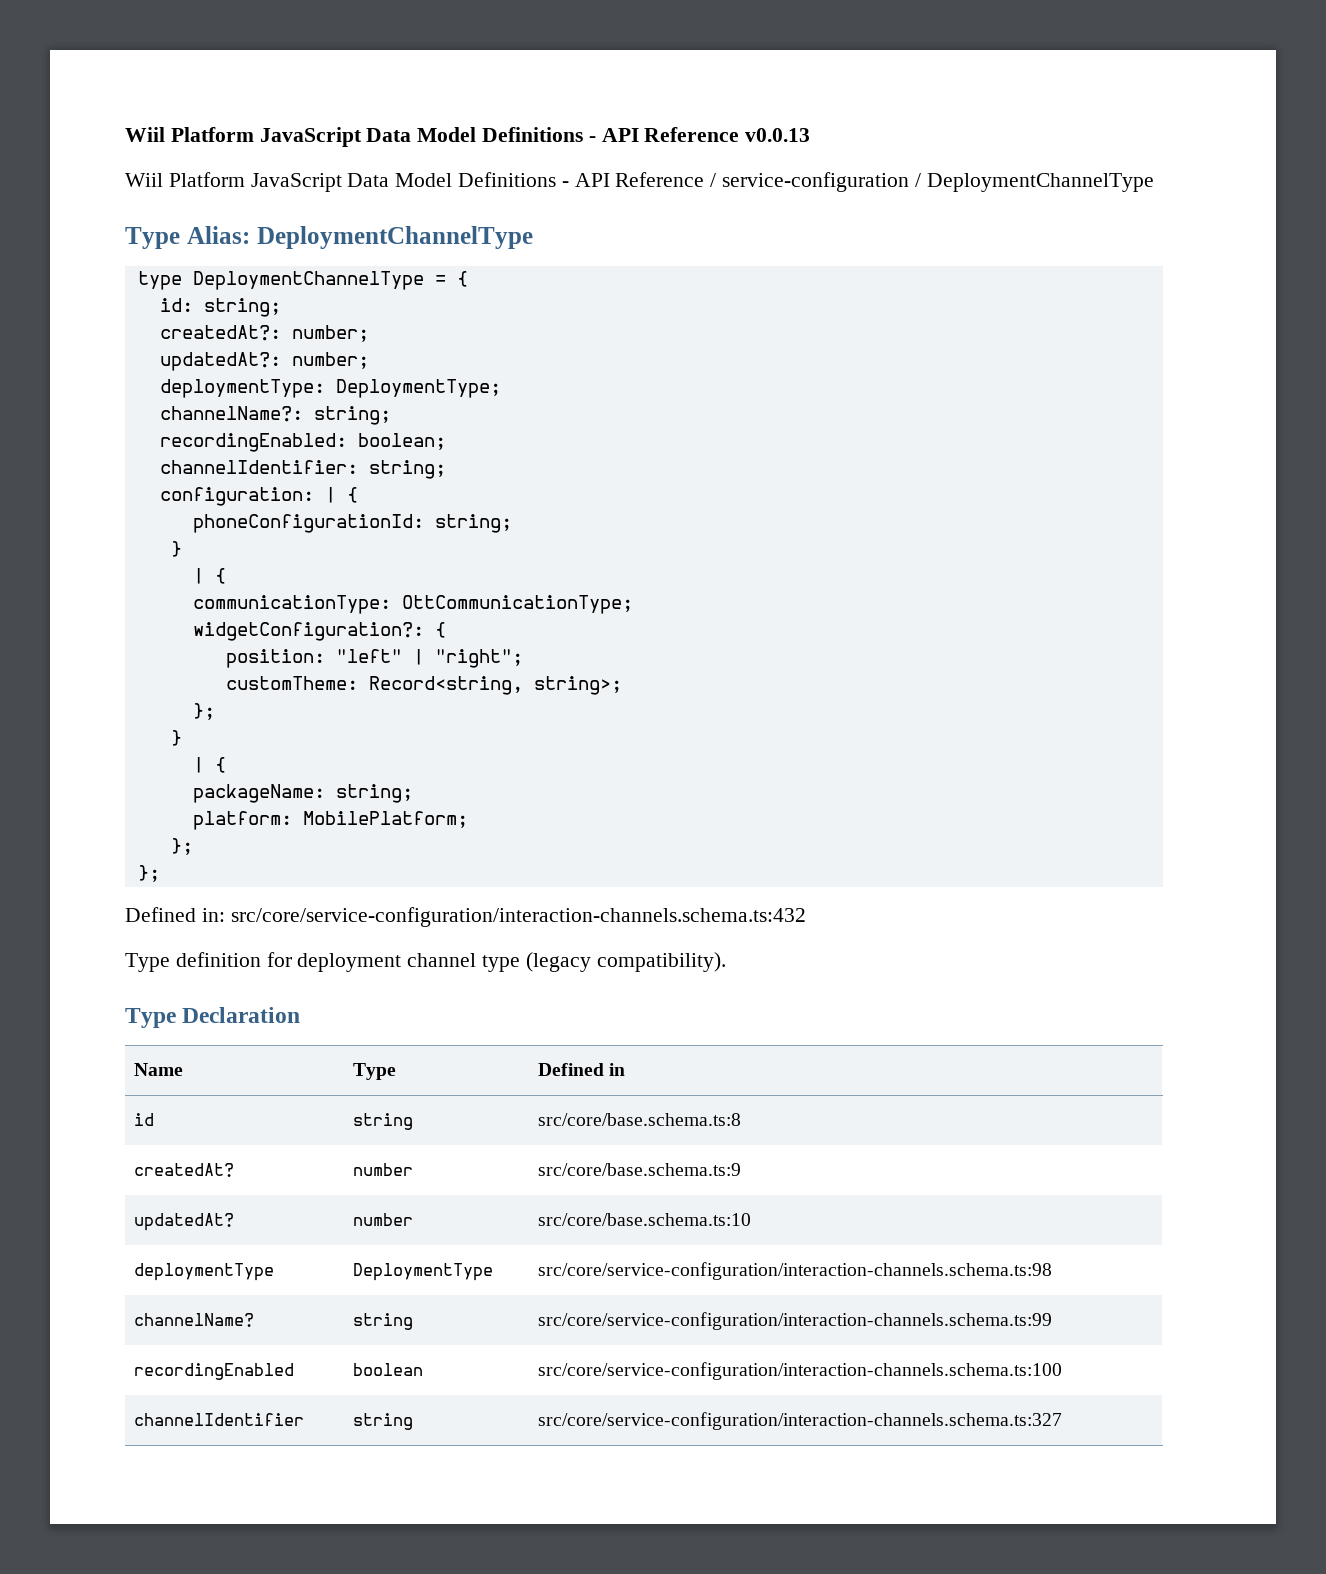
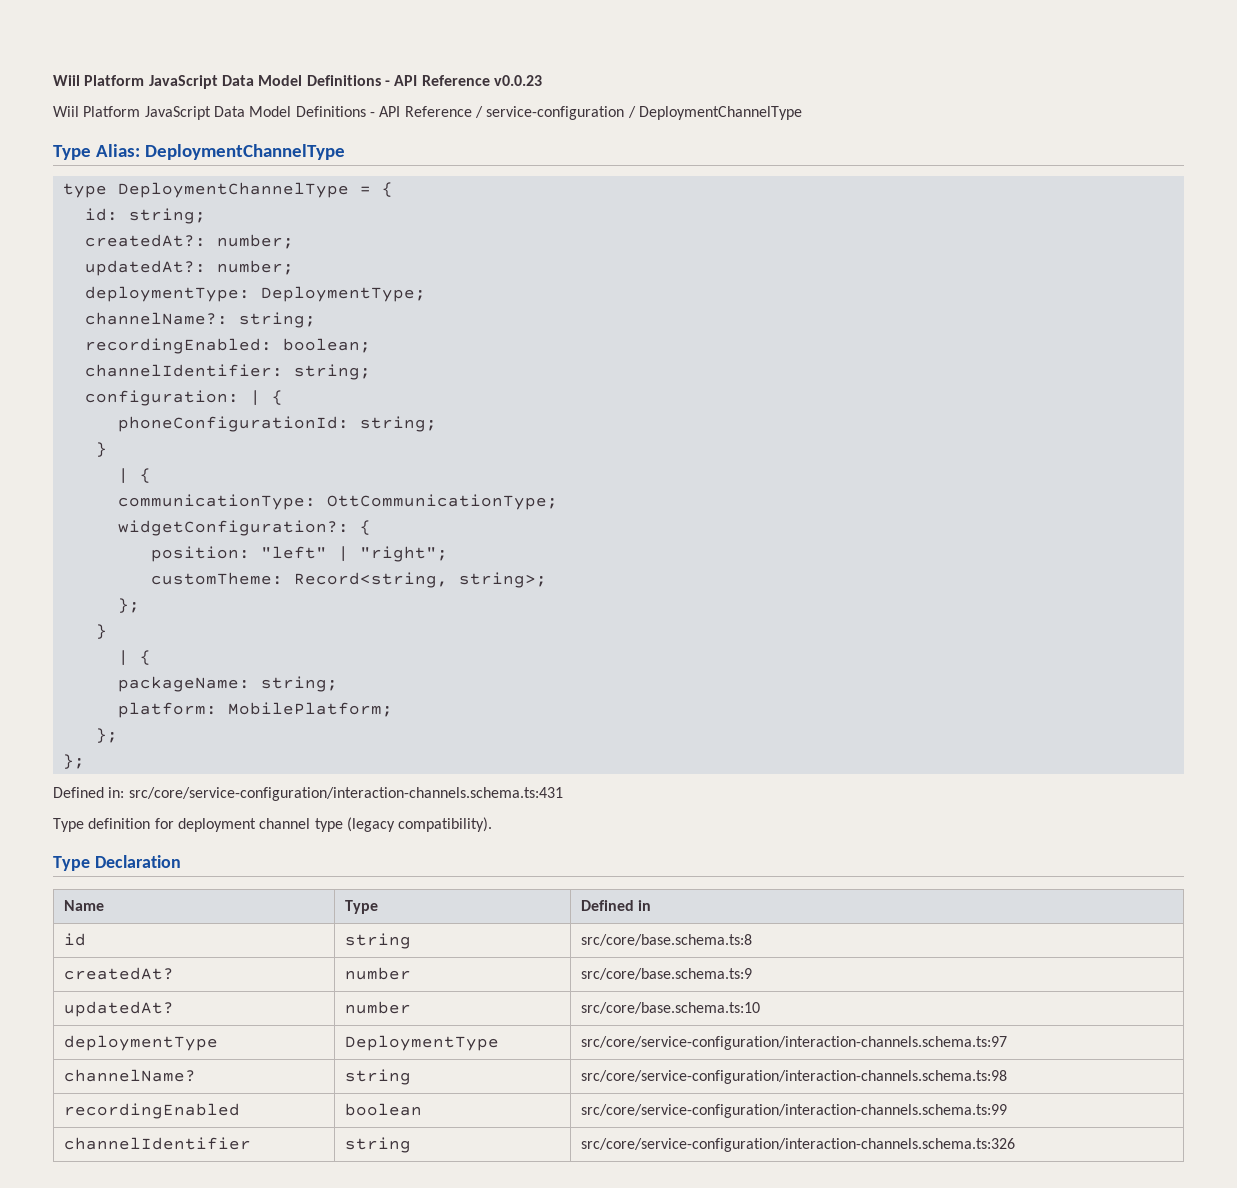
[125,127,811,147] Wiil Platform JavaScript Data Model Definitions - API Reference v0.0.13 -> [53,75,542,89] Wiil Platform JavaScript Data Model Definitions - API Reference v0.0.23
[230,907,806,927] src/core/service-configuration/interaction-channels.schema.ts:432 -> [128,787,563,801] src/core/service-configuration/interaction-channels.schema.ts:431
[537,1262,1052,1280] src/core/service-configuration/interaction-channels.schema.ts:98 -> [580,1036,1007,1050] src/core/service-configuration/interaction-channels.schema.ts:97
[537,1312,1052,1330] src/core/service-configuration/interaction-channels.schema.ts:99 -> [580,1070,1007,1084] src/core/service-configuration/interaction-channels.schema.ts:98
[537,1362,1062,1380] src/core/service-configuration/interaction-channels.schema.ts:100 -> [580,1104,1007,1118] src/core/service-configuration/interaction-channels.schema.ts:99
[537,1412,1062,1430] src/core/service-configuration/interaction-channels.schema.ts:327 -> [580,1138,1015,1152] src/core/service-configuration/interaction-channels.schema.ts:326

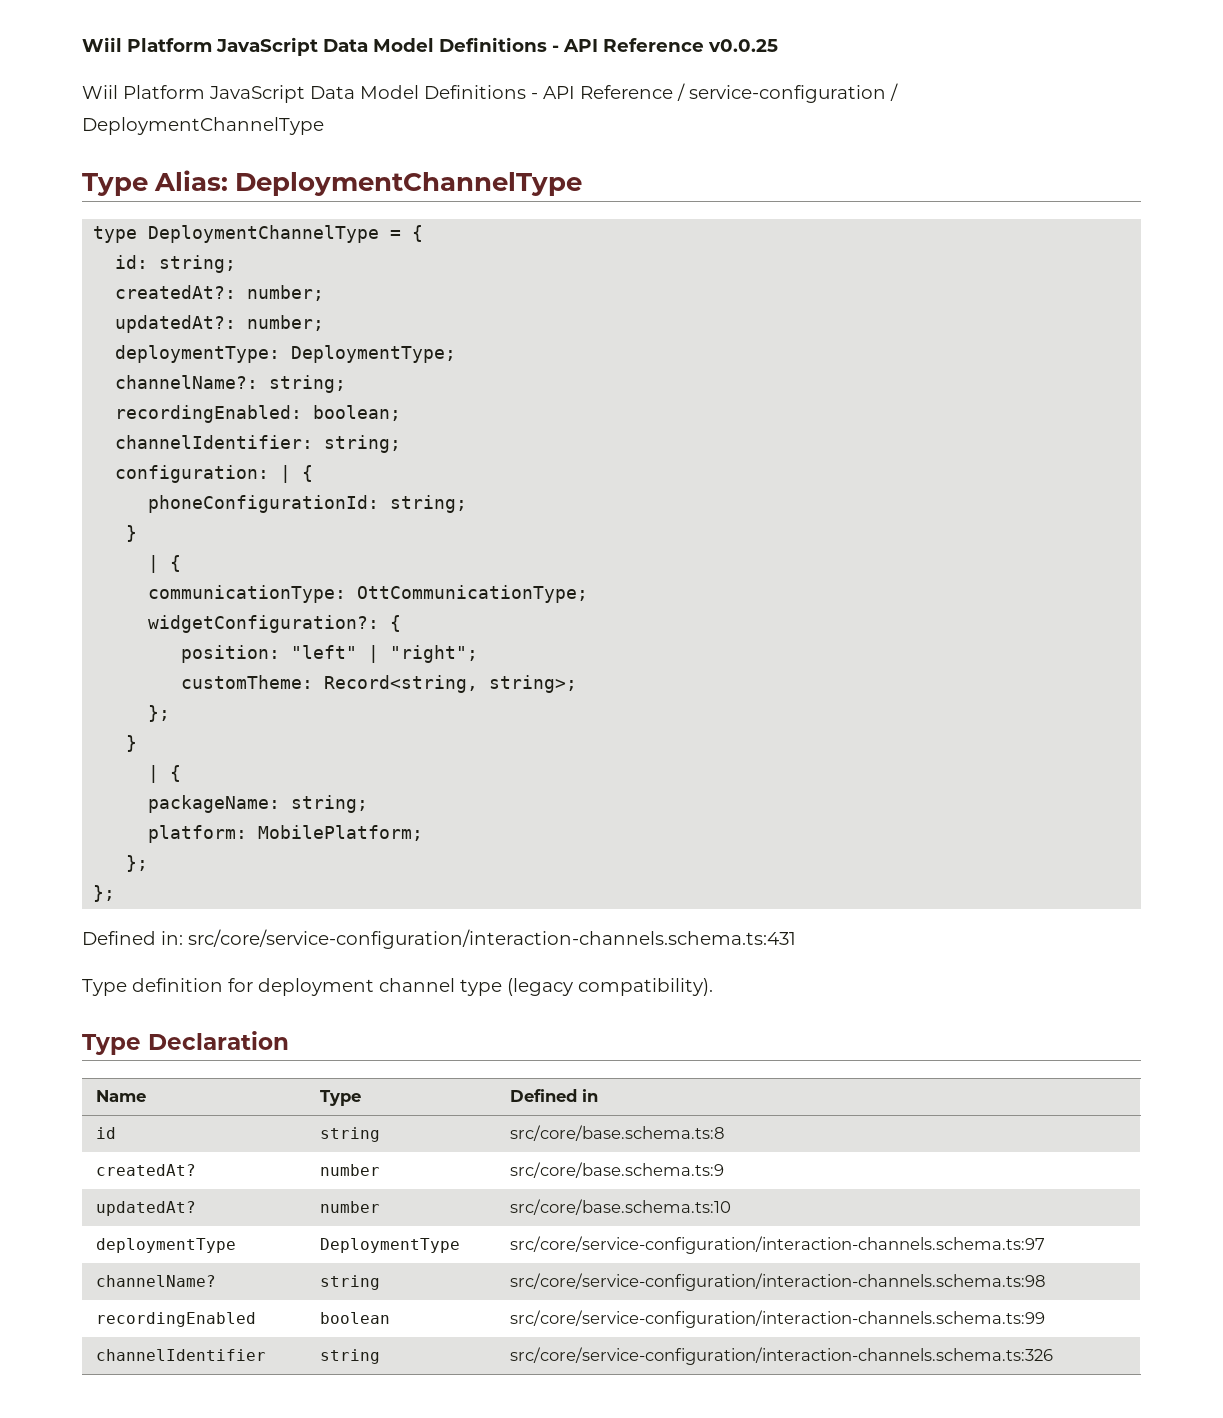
[53,75,542,89] Wiil Platform JavaScript Data Model Definitions - API Reference v0.0.23 -> [82,37,778,56] Wiil Platform JavaScript Data Model Definitions - API Reference v0.0.25

